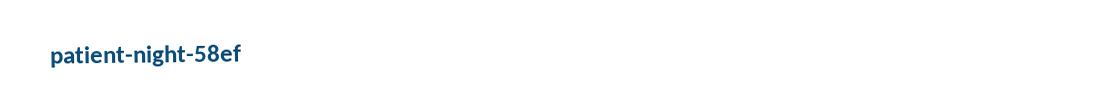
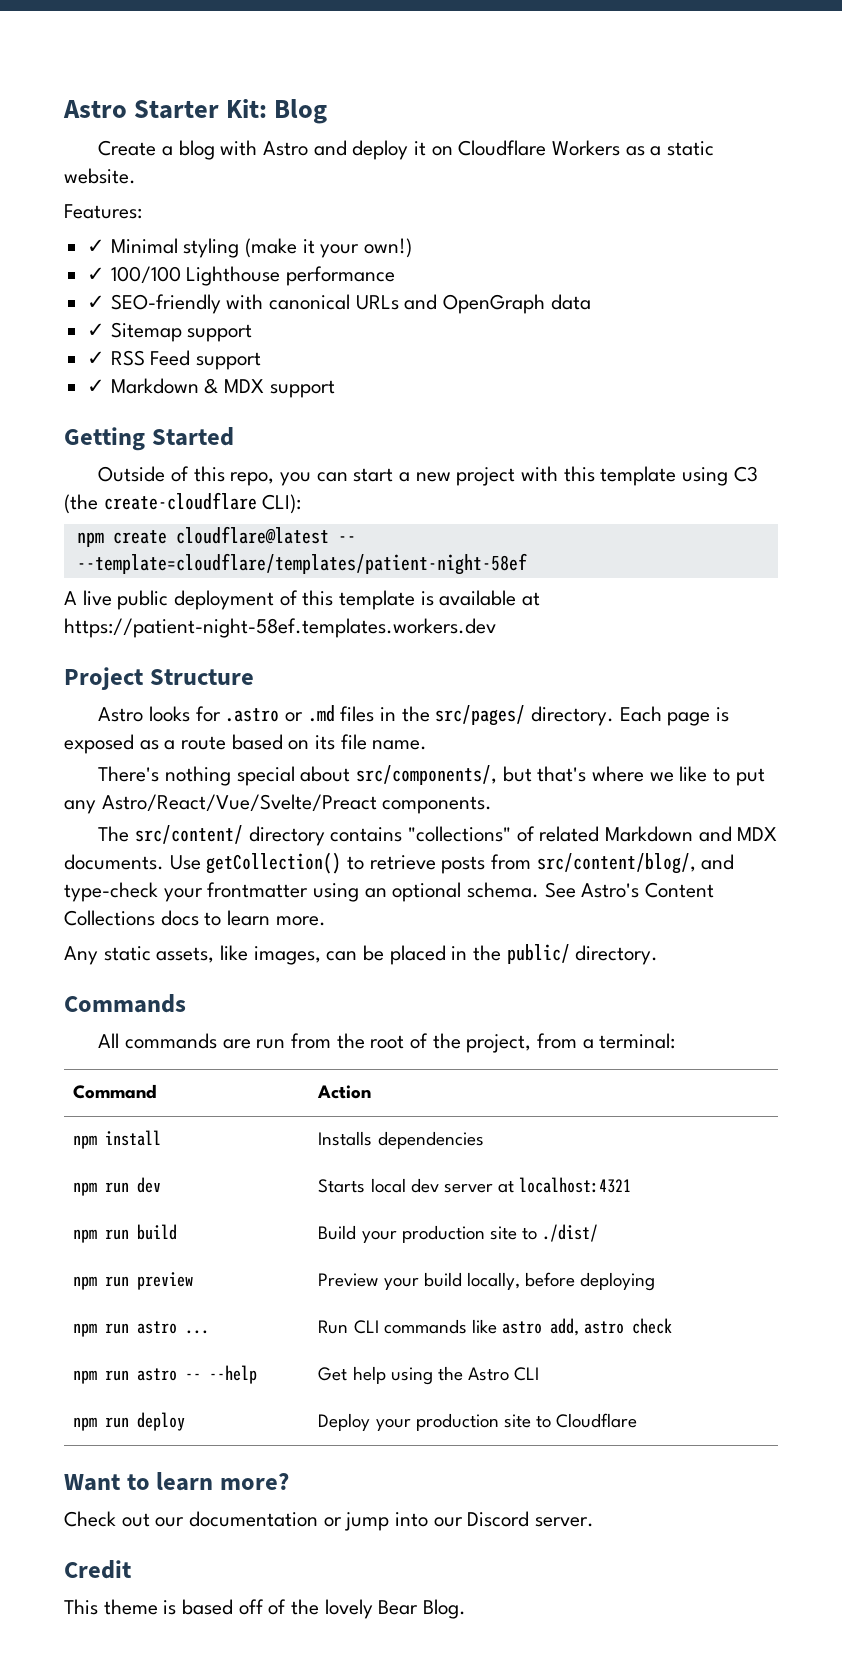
[49,44,242,68] patient-night-58ef -> [63,99,328,124] [98,140,714,160] [64,168,136,184] [64,204,142,219] [87,238,413,258] [87,266,396,286] [87,294,591,314] [87,322,253,342] [87,350,262,370] [87,378,335,398] [64,427,234,451] [98,466,758,486] [64,492,302,514] [76,526,356,547] [76,553,527,575] [64,590,541,610] [64,618,496,638] [64,667,254,690] [98,705,729,726] [64,734,428,754] [98,765,765,786] [64,794,493,814] [98,825,778,846] [64,852,735,874] [64,882,715,902] [64,910,326,926] [64,944,659,965] [64,994,186,1013] [98,1033,676,1053] [73,1084,158,1099] [317,1085,372,1099] [73,1130,162,1149] [318,1131,484,1149] [73,1177,162,1196] [318,1177,632,1193] [73,1224,178,1243] [318,1224,599,1243] [73,1272,194,1290] [318,1272,656,1291] [73,1321,210,1337] [318,1318,673,1336] [73,1365,258,1384] [318,1366,540,1385] [73,1412,186,1431] [318,1413,638,1431] [64,1472,289,1491] [64,1511,595,1531] [64,1560,131,1579] [64,1599,467,1619] Astro Starter Kit: Blog // Create a blog with Astro and deploy it on Cloudflare Workers as a static website. // Features: // ✓ Minimal styling (make it your own!) // ✓ 100/100 Lighthouse performance // ✓ SEO-friendly with canonical URLs and OpenGraph data // ✓ Sitemap support // ✓ RSS Feed support // ✓ Markdown & MDX support // Getting Started // Outside of this repo, you can start a new project with this template using C3 (the create-cloudflare CLI): // npm create cloudflare@latest -- --template=cloudflare/templates/patient-night-58ef // A live public deployment of this template is available at https://patient-night-58ef.templates.workers.dev // Project Structure // Astro looks for .astro or .md files in the src/pages/ directory. Each page is exposed as a route based on its file name. // There's nothing special about src/components/, but that's where we like to put any Astro/React/Vue/Svelte/Preact components. // The src/content/ directory contains "collections" of related Markdown and MDX documents. Use getCollection() to retrieve posts from src/content/blog/, and type-check your frontmatter using an optional schema. See Astro's Content Collections docs to learn more. // Any static assets, like images, can be placed in the public/ directory. // Commands // All commands are run from the root of the project, from a terminal: // Command | Action // npm install | Installs dependencies // npm run dev | Starts local dev server at localhost:4321 // npm run build | Build your production site to ./dist/ // npm run preview | Preview your build locally, before deploying // npm run astro ... | Run CLI commands like astro add, astro check // npm run astro -- --help | Get help using the Astro CLI // npm run deploy | Deploy your production site to Cloudflare // Want to learn more? // Check out our documentation or jump into our Discord server. // Credit // This theme is based off of the lovely Bear Blog.

